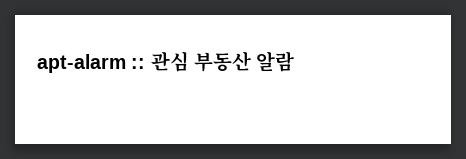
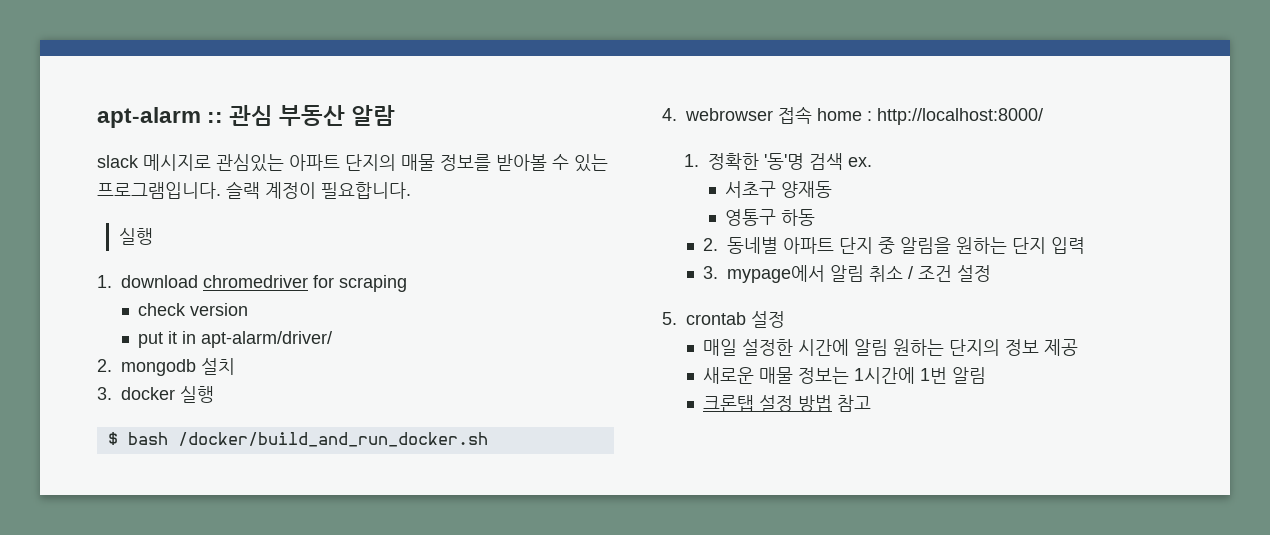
(295, 61) none -> [97,154,608,172] [97,181,411,199] [118,228,153,245] [97,275,407,292] [138,303,249,316] [138,331,333,348] [97,358,235,376] [97,386,214,403] [107,432,488,447] [662,106,1043,125] [683,153,872,170] [724,181,832,198] [724,209,815,226] [703,237,1086,254] [703,265,992,283] [662,311,785,328] [703,339,1079,356] [703,367,987,384] [703,395,872,412] // slack 메시지로 관심있는 아파트 단지의 매물 정보를 받아볼 수 있는 프로그램입니다. 슬랙 계정이 필요합니다. // 실행 // 1. download chromedriver for scraping // check version // put it in apt-alarm/driver/ // 2. mongodb 설치 // 3. docker 실행 // $ bash /docker/build_and_run_docker.sh // 4. webrowser 접속 home : http://localhost:8000/ // 1. 정확한 '동'명 검색 ex. // 서초구 양재동 // 영통구 하동 // 2. 동네별 아파트 단지 중 알림을 원하는 단지 입력 // 3. mypage에서 알림 취소 / 조건 설정 // 5. crontab 설정 // 매일 설정한 시간에 알림 원하는 단지의 정보 제공 // 새로운 매물 정보는 1시간에 1번 알림 // 크론탭 설정 방법 참고

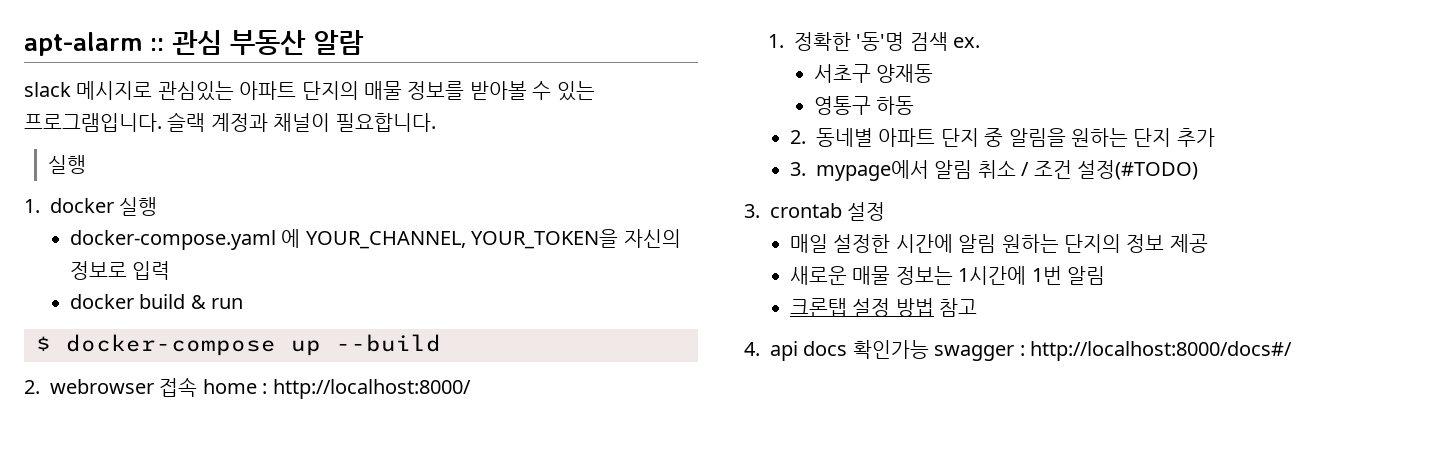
[265,182,316,199] 계정이 -> [210,113,331,132] 계정과 채널이
[121,275,407,292] [138,303,249,316] [138,331,333,348] [97,358,235,376] [97,386,214,403] [107,432,488,447] [662,108,677,121] download chromedriver for scraping // check version // put it in apt-alarm/driver/ // 2. mongodb 설치 // 3. docker 실행 // $ bash /docker/build_and_run_docker.sh // 4. -> [50,197,158,216] [70,229,681,250] [70,261,171,280] [70,294,244,309] [36,334,441,356] [24,380,40,394] docker 실행 // docker-compose.yaml 에 YOUR_CHANNEL, YOUR_TOKEN을 자신의 정보로 입력 // docker build & run // $ docker-compose up --build // 2.
[1051,237,1086,254] 입력 -> [1176,128,1215,147] 추가
[957,265,992,282] [662,312,677,325] 설정 // 5. -> [1077,160,1199,180] [744,204,760,218] 설정(#TODO) // 3.
(872, 403) none -> [744,340,1292,361] // 4. api docs 확인가능 swagger : http://localhost:8000/docs#/

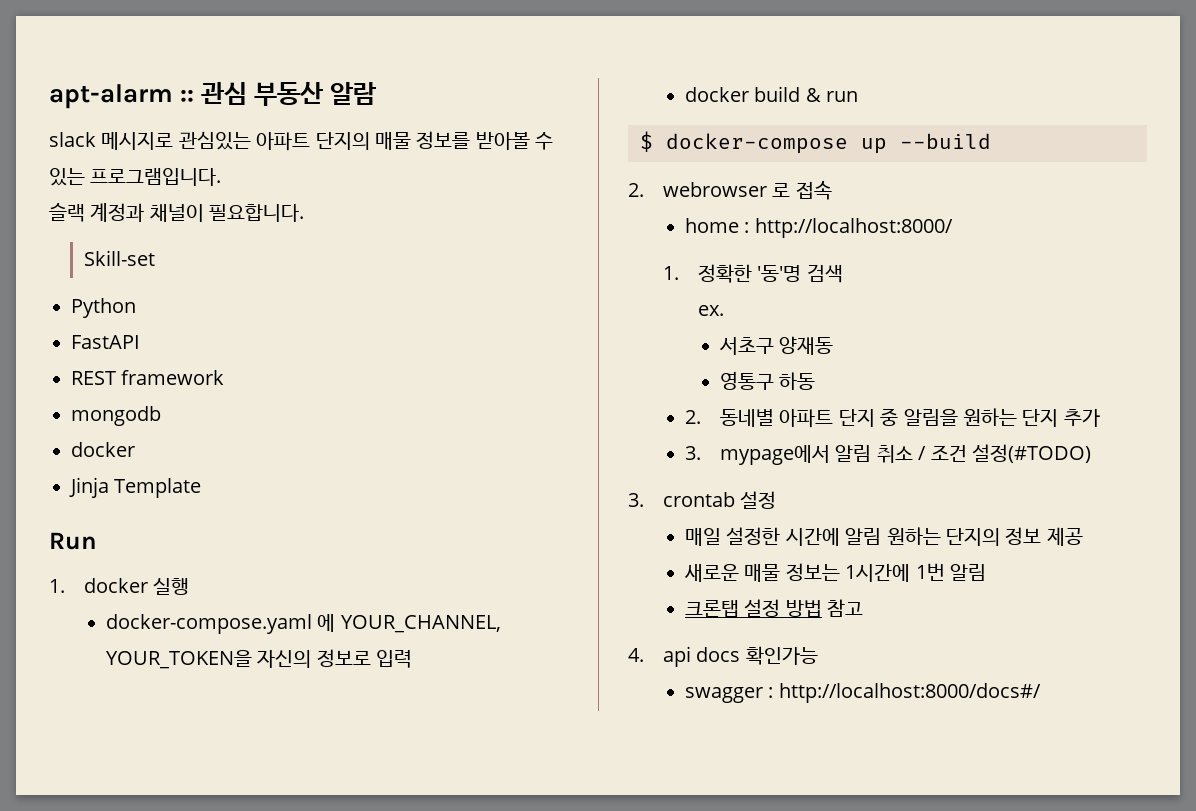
(162, 122) none -> (222, 177) //
[48,155,87,174] 실행 -> [83,250,155,266] [71,298,136,318] [71,335,140,349] [71,370,225,385] [71,406,161,426] [71,442,135,457] [69,477,202,498] [49,532,97,550] Skill-set // Python // FastAPI // REST framework // mongodb // docker // Jinja Template // Run
(154, 386) none -> [772,183,791,197] 로
(198, 387) none -> (832, 190) //
(948, 41) none -> (843, 273) //
(929, 349) none -> (818, 655) //

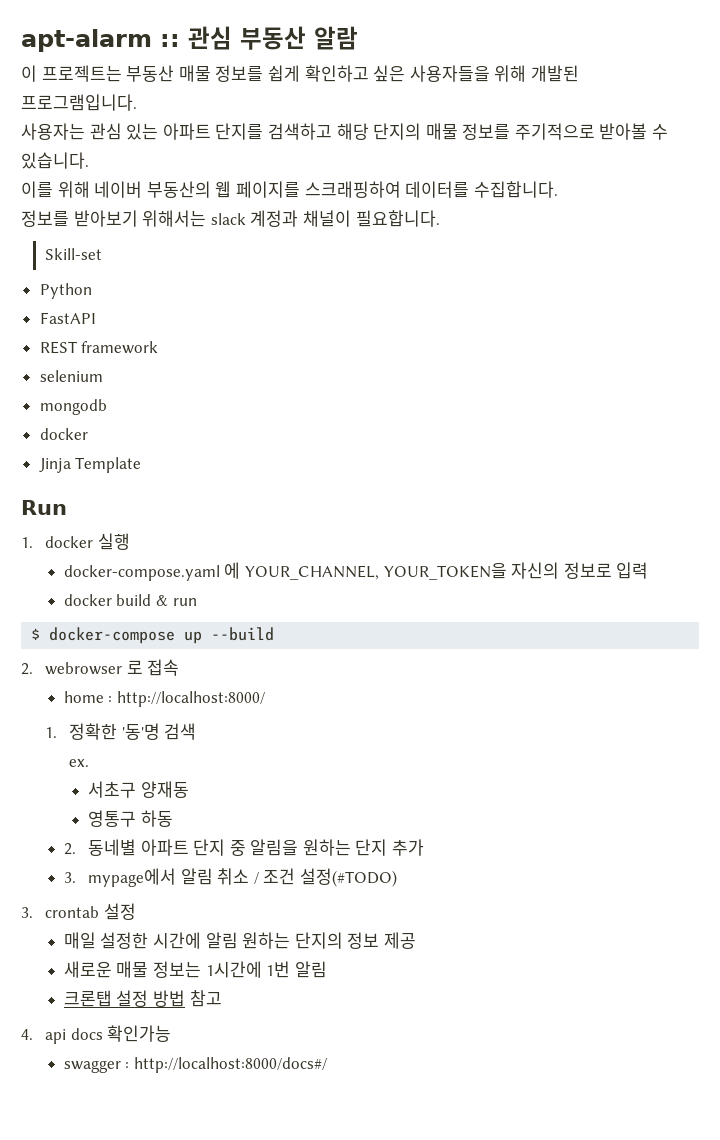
[49,131,311,151] slack 메시지로 관심있는 아파트 -> [21,65,579,82] [21,94,137,111] [21,123,369,140] 이 프로젝트는 부동산 매물 정보를 쉽게 확인하고 싶은 사용자들을 위해 개발된 프로그램입니다. // 사용자는 관심 있는 아파트 단지를 검색하고 해당
(471, 140) none -> [514,123,595,140] 주기적으로
[49,168,222,186] [49,203,85,222] 있는 프로그램입니다. // 슬랙 -> [21,152,89,169] [21,181,558,198] [21,210,246,227] 있습니다. // 이를 위해 네이버 부동산의 웹 페이지를 스크래핑하여 데이터를 수집합니다. // 정보를 받아보기 위해서는 slack
(225, 377) none -> [39,370,103,382] // selenium

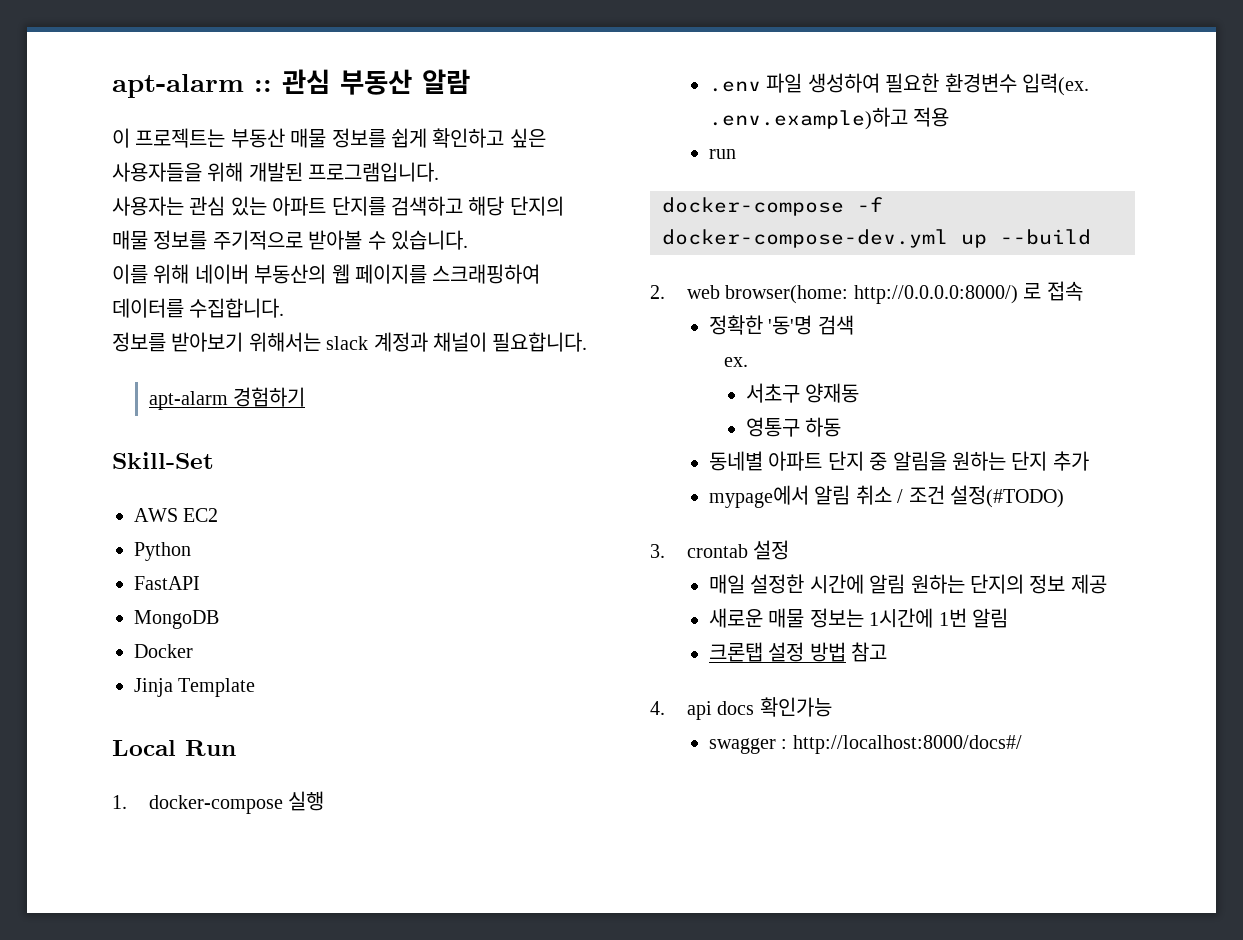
[45,248,103,260] [39,283,92,299] [39,312,96,324] [39,341,159,354] [39,370,103,382] [39,399,107,415] [39,428,88,440] Skill-set // Python // FastAPI // REST framework // selenium // mongodb // docker -> [149,387,306,410] [112,452,214,469] [134,508,219,522] [134,542,191,561] [134,576,200,590] [134,610,219,629] [134,644,193,658] apt-alarm 경험하기 // Skill-Set // AWS EC2 // Python // FastAPI // MongoDB // Docker
(142, 465) none -> [112,740,176,756] Local
[45,536,94,548] docker -> [149,795,284,814] docker-compose
[63,562,649,581] [63,594,197,606] [31,627,176,644] docker-compose.yaml 에 YOUR_CHANNEL, YOUR_TOKEN을 자신의 정보로 입력 // docker build & run // $ docker-compose -> [709,73,1090,96] [709,107,950,130] [709,149,737,159] [662,197,883,216] [662,229,948,248] .env 파일 생성하여 필요한 환경변수 입력(ex. .env.example)하고 적용 // run // docker-compose -f docker-compose-dev.yml
[45,662,123,675] webrowser -> [687,285,1018,304] web browser(home: http://0.0.0.0:8000/)
[63,691,265,707] [45,727,58,738] home : http://localhost:8000/ // 1. -> (1083, 291) none
[63,843,76,855] 2. -> (842, 427) none
[63,872,76,883] 3. -> (1089, 461) none

